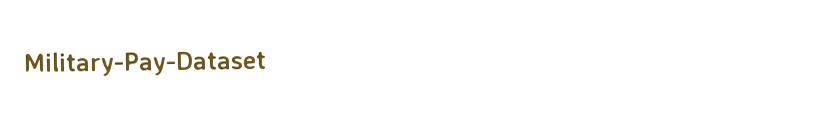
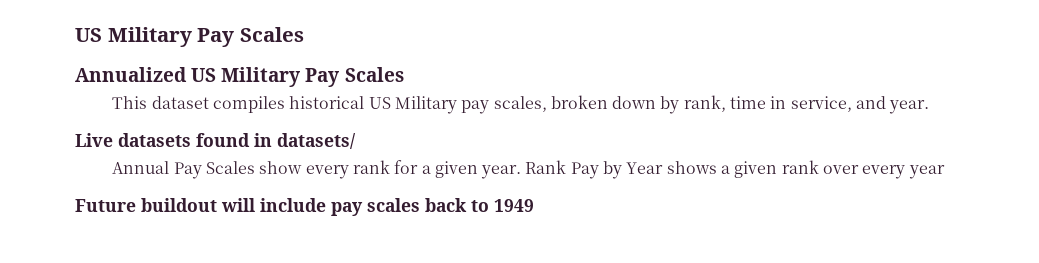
[23,49,267,77] Military-Pay-Dataset -> [75,27,304,47] [75,67,404,87] [112,95,930,114] [75,133,356,149] [112,160,945,179] [75,198,534,216] US Military Pay Scales // Annualized US Military Pay Scales // This dataset compiles historical US Military pay scales, broken down by rank, time in service, and year. // Live datasets found in datasets/ // Annual Pay Scales show every rank for a given year. Rank Pay by Year shows a given rank over every year // Future buildout will include pay scales back to 1949

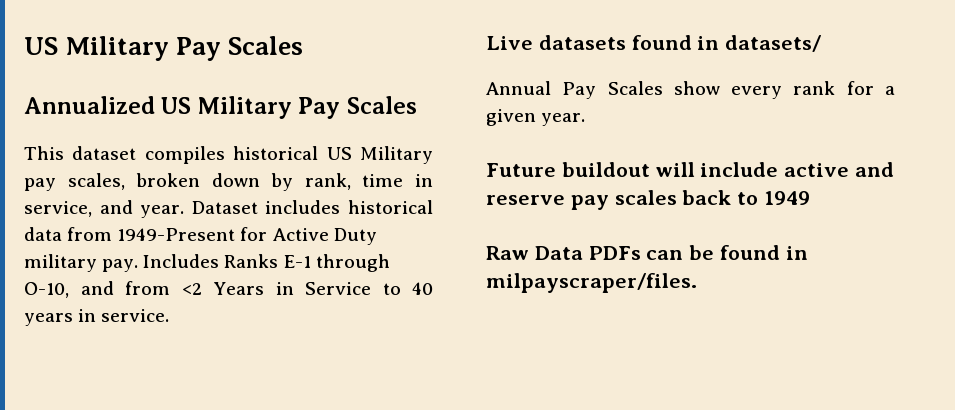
(930, 107) none -> [191,200,433,214] [24,227,377,245] [24,254,390,272] [24,281,433,298] [24,309,170,326] Dataset includes historical data from 1949-Present for Active Duty military pay. Includes Ranks E-1 through O-10, and from <2 Years in Service to 40 years in service.
[525,160,945,179] Rank Pay by Year shows a given rank over every year -> (586, 119) none
(326, 205) none -> [784,162,895,177] [486,195,565,205] active and reserve
(534, 205) none -> [486,245,808,260] [486,273,697,293] // Raw Data PDFs can be found in milpayscraper/files.

